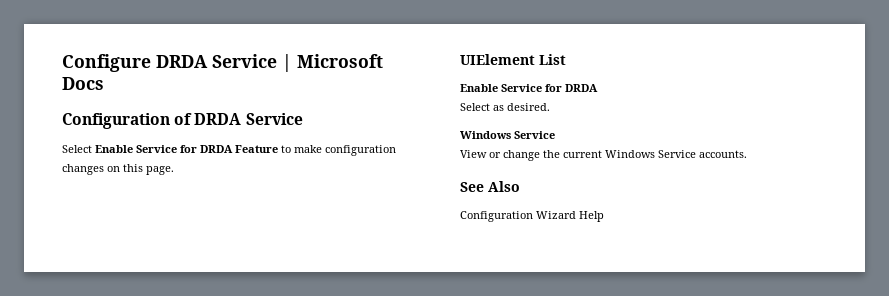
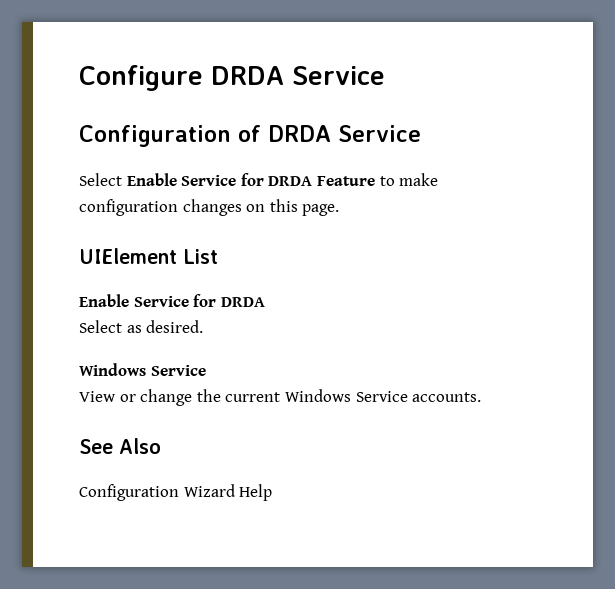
[282,54,383,72] [62,77,104,90] | Microsoft Docs -> (385, 75) none

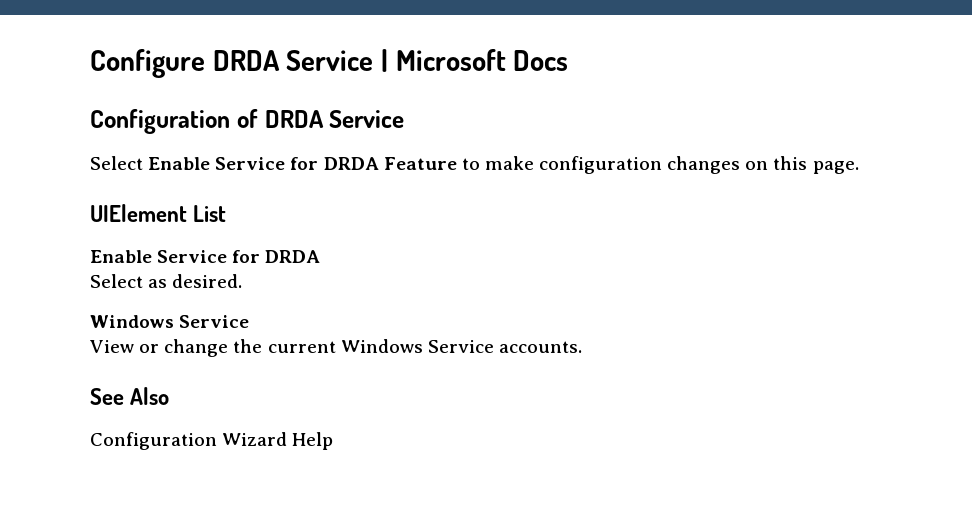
(385, 75) none -> [381,49,569,72] | Microsoft Docs

